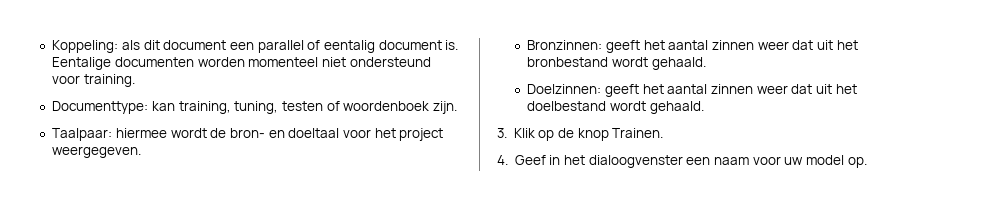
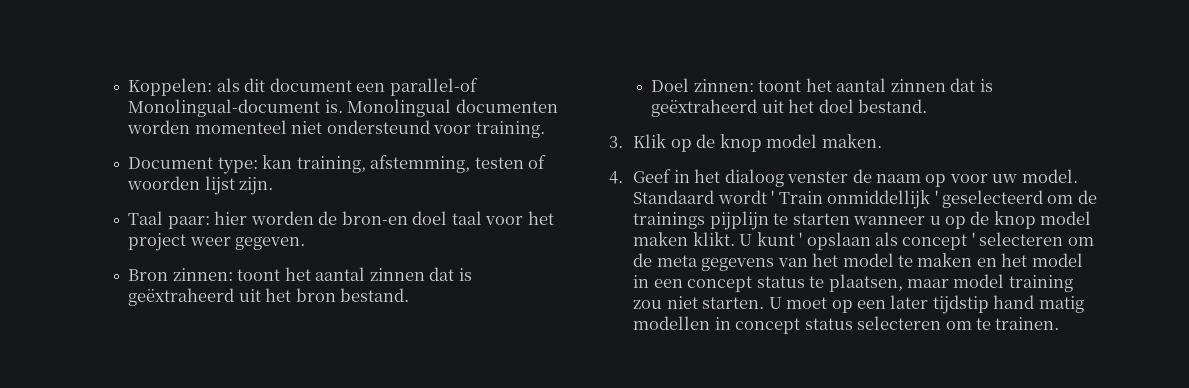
[52,40,119,53] Koppeling: -> [128,78,213,96] Koppelen:
[257,40,459,53] [52,57,112,70] parallel of eentalig document is. Eentalige -> [389,78,478,96] [128,99,452,117] parallel-of Monolingual-document is. Monolingual
[52,101,149,114] Documenttype: -> [128,157,258,174] Document type:
[234,101,279,114] tuning, -> [370,155,471,173] afstemming,
[343,101,430,111] woordenboek -> [127,176,235,195] woorden lijst
[52,128,444,141] [52,146,142,158] [527,40,858,53] [527,57,706,70] [527,84,857,97] [527,101,704,114] Taalpaar: hiermee wordt de bron- en doeltaal voor het project weergegeven. // Bronzinnen: geeft het aantal zinnen weer dat uit het bronbestand wordt gehaald. // Doelzinnen: geeft het aantal zinnen weer dat uit het doelbestand wordt gehaald. -> [128,211,554,229] [128,233,306,251] [128,267,472,281] [128,288,410,306] [651,78,993,92] [651,99,928,117] Taal paar: hier worden de bron-en doel taal voor het project weer gegeven. // Bron zinnen: toont het aantal zinnen dat is geëxtraheerd uit het bron bestand. // Doel zinnen: toont het aantal zinnen dat is geëxtraheerd uit het doel bestand.
[612,128,664,138] Trainen. -> [766,134,882,148] model maken.
[588,155,867,168] dialoogvenster een naam voor uw model op. -> [724,169,1078,187] [633,190,1097,209] [633,211,1092,230] [633,232,1094,250] [633,253,1083,271] [633,274,1073,292] [633,295,1084,314] [633,316,1060,334] dialoog venster de naam op voor uw model. Standaard wordt ' Train onmiddellijk ' geselecteerd om de trainings pijplijn te starten wanneer u op de knop model maken klikt. U kunt ' opslaan als concept ' selecteren om de meta gegevens van het model te maken en het model in een concept status te plaatsen, maar model training zou niet starten. U moet op een later tijdstip hand matig modellen in concept status selecteren om te trainen.

